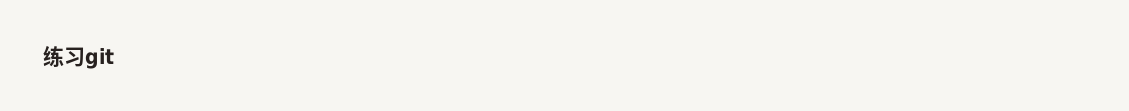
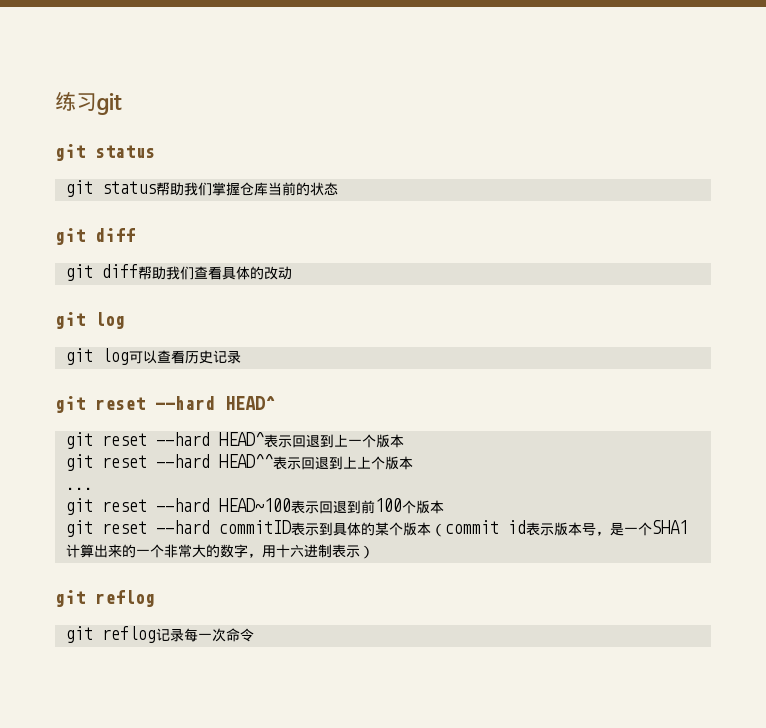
(114, 58) none -> [55,144,155,161] [65,180,338,197] [55,228,135,245] [65,264,292,281] [55,312,125,329] [65,348,241,365] [55,396,275,413] [65,432,404,449] [65,454,413,471] [65,487,93,490] [65,498,444,515] [65,520,688,537] [65,544,374,559] [55,590,155,607] [65,626,254,643] // git status // git status帮助我们掌握仓库当前的状态 // git diff // git diff帮助我们查看具体的改动 // git log // git log可以查看历史记录 // git reset --hard HEAD^ // git reset --hard HEAD^表示回退到上一个版本 // git reset --hard HEAD^^表示回退到上上个版本 // ... // git reset --hard HEAD~100表示回退到前100个版本 // git reset --hard commitID表示到具体的某个版本（commit id表示版本号，是一个SHA1计算出来的一个非常大的数字，用十六进制表示） // git reflog // git reflog记录每一次命令

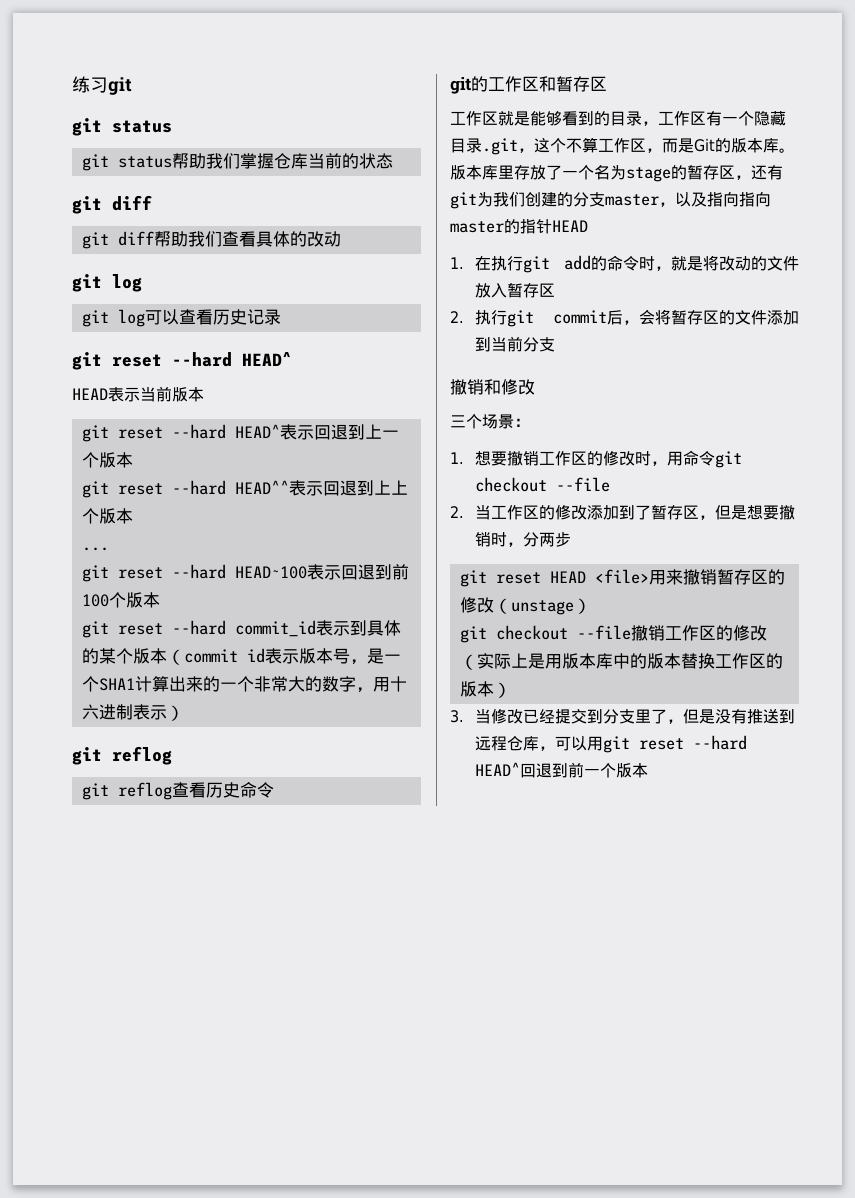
(275, 403) none -> [72,386,204,402] // HEAD表示当前版本
[218,520,291,534] commitID -> [234,620,316,637] commit_id
[155,628,254,642] 记录每一次命令 -> [171,782,274,798] [450,76,607,94] [450,111,786,126] [450,137,795,155] [450,165,783,182] [450,192,771,209] [450,219,588,234] [450,255,799,273] [475,283,556,298] [450,309,799,327] [475,336,556,352] [450,379,535,395] [450,414,530,429] [450,450,743,468] [475,477,611,492] [450,504,796,520] [475,532,572,547] [459,569,785,587] [459,597,591,615] [459,625,767,643] [459,653,783,670] [459,681,511,698] [450,708,796,724] [475,735,748,753] [475,762,649,778] 查看历史命令 // git的工作区和暂存区 // 工作区就是能够看到的目录，工作区有一个隐藏目录.git，这个不算工作区，而是Git的版本库。版本库里存放了一个名为stage的暂存区，还有git为我们创建的分支master，以及指向指向master的指针HEAD // 1.在执行git add的命令时，就是将改动的文件放入暂存区 // 2.执行git commit后，会将暂存区的文件添加到当前分支 // 撤销和修改 // 三个场景： // 1.想要撤销工作区的修改时，用命令git checkout --file // 2.当工作区的修改添加到了暂存区，但是想要撤销时，分两步 // git reset HEAD <file>用来撤销暂存区的修改（unstage） // git checkout --file撤销工作区的修改（实际上是用版本库中的版本替换工作区的版本） // 3.当修改已经提交到分支里了，但是没有推送到远程仓库，可以用git reset --hard HEAD^回退到前一个版本

